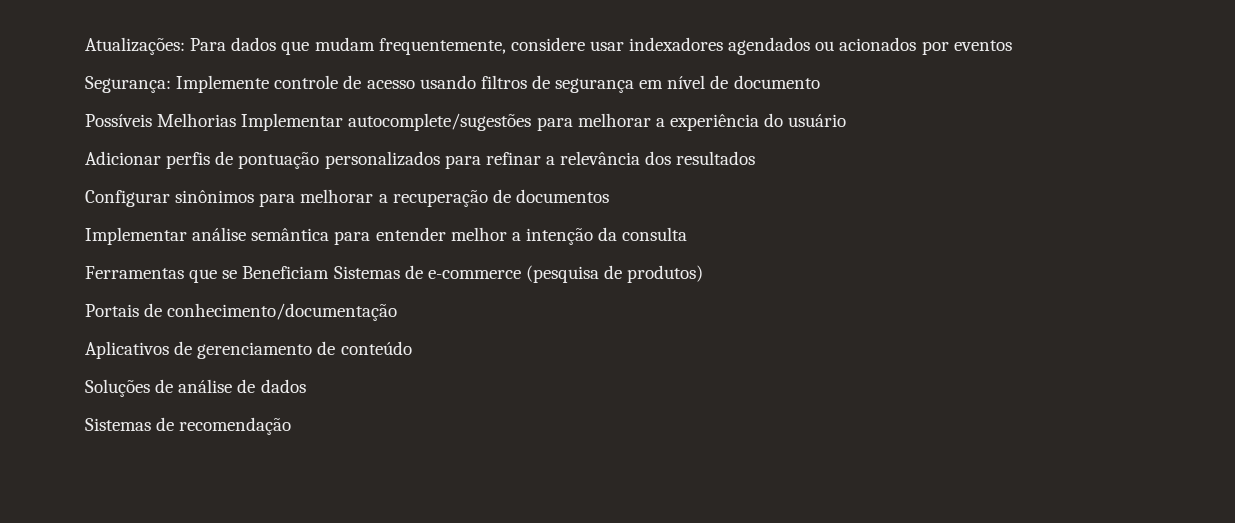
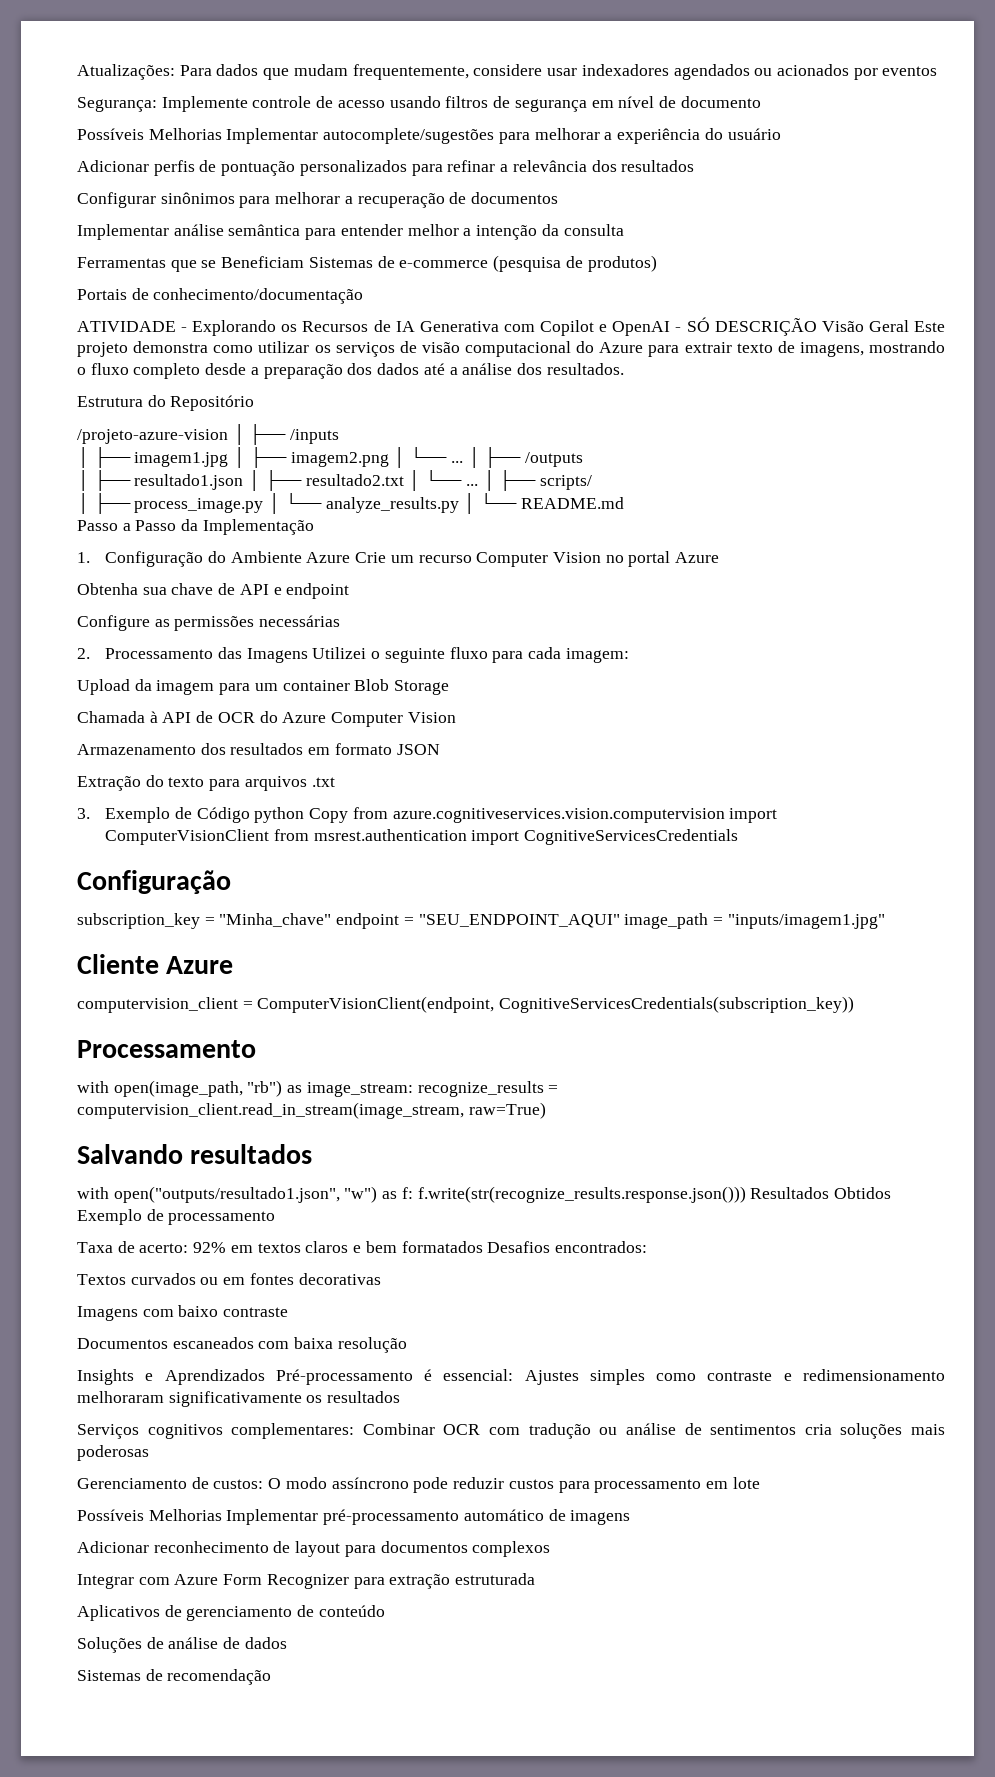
(398, 312) none -> [77,317,946,336] [77,341,945,357] [77,363,624,379] [77,395,255,411] [77,424,340,445] [77,447,583,468] [77,470,592,491] [77,493,624,514] [77,519,314,535] [77,551,720,567] [77,583,350,599] [77,615,341,631] [77,647,629,663] [77,679,450,695] [77,711,456,727] [77,743,440,755] [77,775,335,791] [77,807,778,823] [105,829,739,845] [77,870,231,894] [77,913,885,929] [77,954,234,974] [77,996,855,1013] [77,1040,256,1058] [77,1080,559,1097] [77,1102,546,1119] [77,1144,313,1164] [77,1186,892,1203] [77,1209,276,1225] [77,1241,647,1253] [77,1273,381,1285] [77,1305,289,1321] [77,1337,407,1353] [77,1369,945,1385] [77,1391,401,1407] [77,1423,946,1439] [77,1445,149,1461] [77,1477,760,1493] [77,1509,631,1525] [77,1541,551,1557] [77,1573,536,1589] // ATIVIDADE - Explorando os Recursos de IA Generativa com Copilot e OpenAI - SÓ DESCRIÇÃO Visão Geral Este projeto demonstra como utilizar os serviços de visão computacional do Azure para extrair texto de imagens, mostrando o fluxo completo desde a preparação dos dados até a análise dos resultados. // Estrutura do Repositório // /projeto-azure-vision │ ├── /inputs // │ ├── imagem1.jpg │ ├── imagem2.png │ └── ... │ ├── /outputs // │ ├── resultado1.json │ ├── resultado2.txt │ └── ... │ ├── scripts/ // │ ├── process_image.py │ └── analyze_results.py │ └── README.md // Passo a Passo da Implementação // 1. Configuração do Ambiente Azure Crie um recurso Computer Vision no portal Azure // Obtenha sua chave de API e endpoint // Configure as permissões necessárias // 2. Processamento das Imagens Utilizei o seguinte fluxo para cada imagem: // Upload da imagem para um container Blob Storage // Chamada à API de OCR do Azure Computer Vision // Armazenamento dos resultados em formato JSON // Extração do texto para arquivos .txt // 3. Exemplo de Código python Copy from azure.cognitiveservices.vision.computervision import ComputerVisionClient from msrest.authentication import CognitiveServicesCredentials // Configuração // subscription_key = "Minha_chave" endpoint = "SEU_ENDPOINT_AQUI" image_path = "inputs/imagem1.jpg" // Cliente Azure // computervision_client = ComputerVisionClient(endpoint, CognitiveServicesCredentials(subscription_key)) // Processamento // with open(image_path, "rb") as image_stream: recognize_results = computervision_client.read_in_stream(image_stream, raw=True) // Salvando resultados // with open("outputs/resultado1.json", "w") as f: f.write(str(recognize_results.response.json())) Resultados Obtidos Exemplo de processamento // Taxa de acerto: 92% em textos claros e bem formatados Desafios encontrados: // Textos curvados ou em fontes decorativas // Imagens com baixo contraste // Documentos escaneados com baixa resolução // Insights e Aprendizados Pré-processamento é essencial: Ajustes simples como contraste e redimensionamento melhoraram significativamente os resultados // Serviços cognitivos complementares: Combinar OCR com tradução ou análise de sentimentos cria soluções mais poderosas // Gerenciamento de custos: O modo assíncrono pode reduzir custos para processamento em lote // Possíveis Melhorias Implementar pré-processamento automático de imagens // Adicionar reconhecimento de layout para documentos complexos // Integrar com Azure Form Recognizer para extração estruturada

